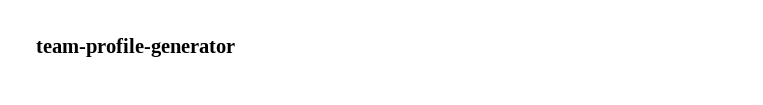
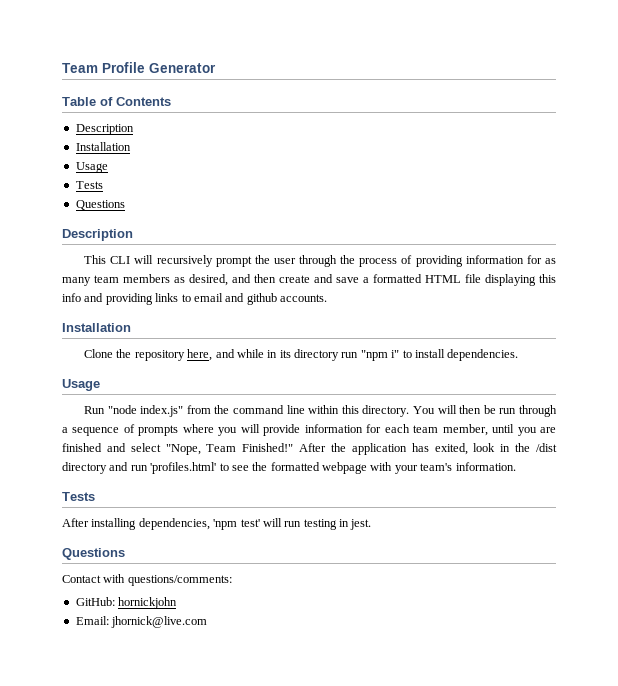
[36,38,235,57] team-profile-generator -> [62,62,216,73] [62,97,171,106] [75,124,134,135] [75,142,131,151] [75,162,108,173] [75,181,103,189] [75,200,125,210] [62,229,133,241] [84,255,556,267] [62,274,556,286] [62,293,327,305] [62,323,131,332] [84,349,519,361] [62,379,100,391] [84,405,558,417] [62,424,556,436] [62,443,557,455] [62,462,516,474] [62,492,95,501] [62,518,372,530] [62,548,125,560] [62,574,232,586] [75,597,178,609] [75,616,208,628] Team Profile Generator // Table of Contents // Description // Installation // Usage // Tests // Questions // Description // This CLI will recursively prompt the user through the process of providing information for as many team members as desired, and then create and save a formatted HTML file displaying this info and providing links to email and github accounts. // Installation // Clone the repository here, and while in its directory run "npm i" to install dependencies. // Usage // Run "node index.js" from the command line within this directory. You will then be run through a sequence of prompts where you will provide information for each team member, until you are finished and select "Nope, Team Finished!" After the application has exited, look in the /dist directory and run 'profiles.html' to see the formatted webpage with your team's information. // Tests // After installing dependencies, 'npm test' will run testing in jest. // Questions // Contact with questions/comments: // GitHub: hornickjohn // Email: jhornick@live.com

